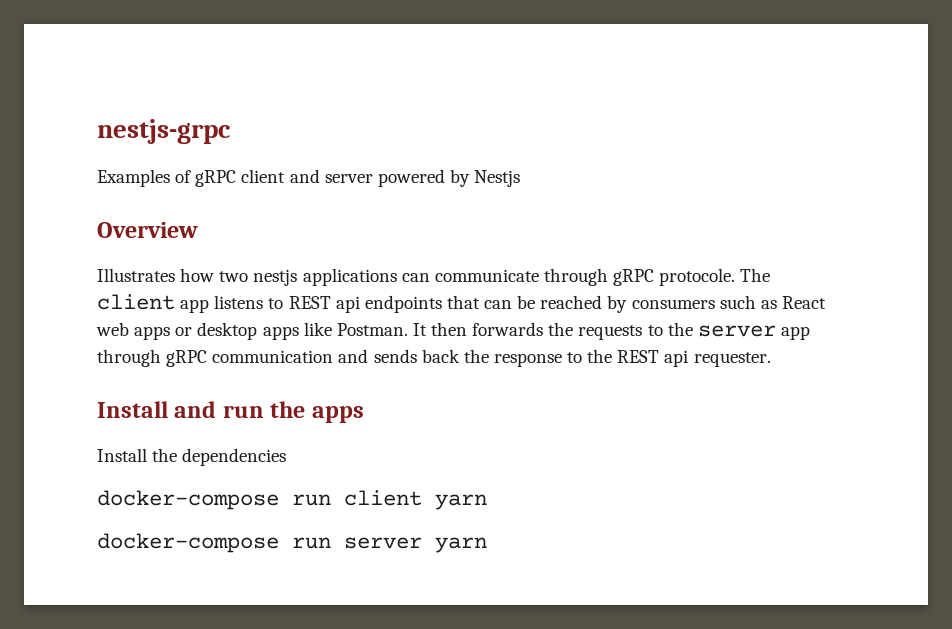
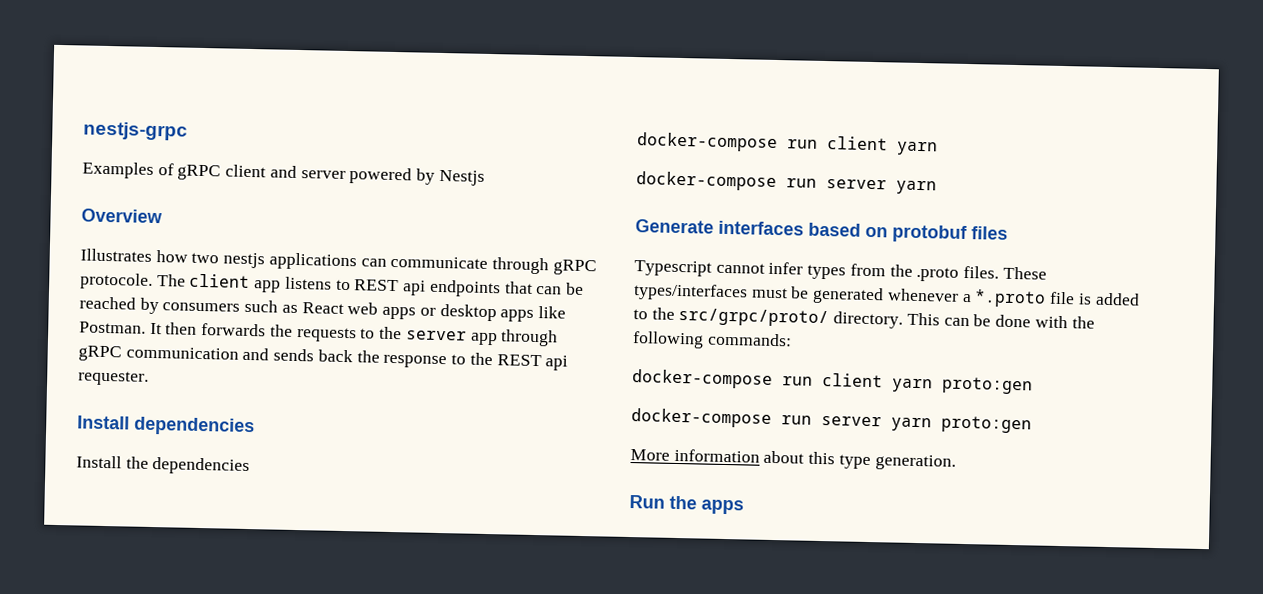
[174,401,364,423] and run the apps -> [134,416,255,437] dependencies
(487, 545) none -> [635,219,1008,244] [634,260,1047,282] [633,283,1140,308] [633,307,1095,329] [632,331,792,349] [632,369,1033,395] [631,408,1032,434] [630,448,956,471] [629,495,744,515] // Generate interfaces based on protobuf files // Typescript cannot infer types from the .proto files. These types/interfaces must be generated whenever a *.proto file is added to the src/grpc/proto/ directory. This can be done with the following commands: // docker-compose run client yarn proto:gen // docker-compose run server yarn proto:gen // More information about this type generation. // Run the apps

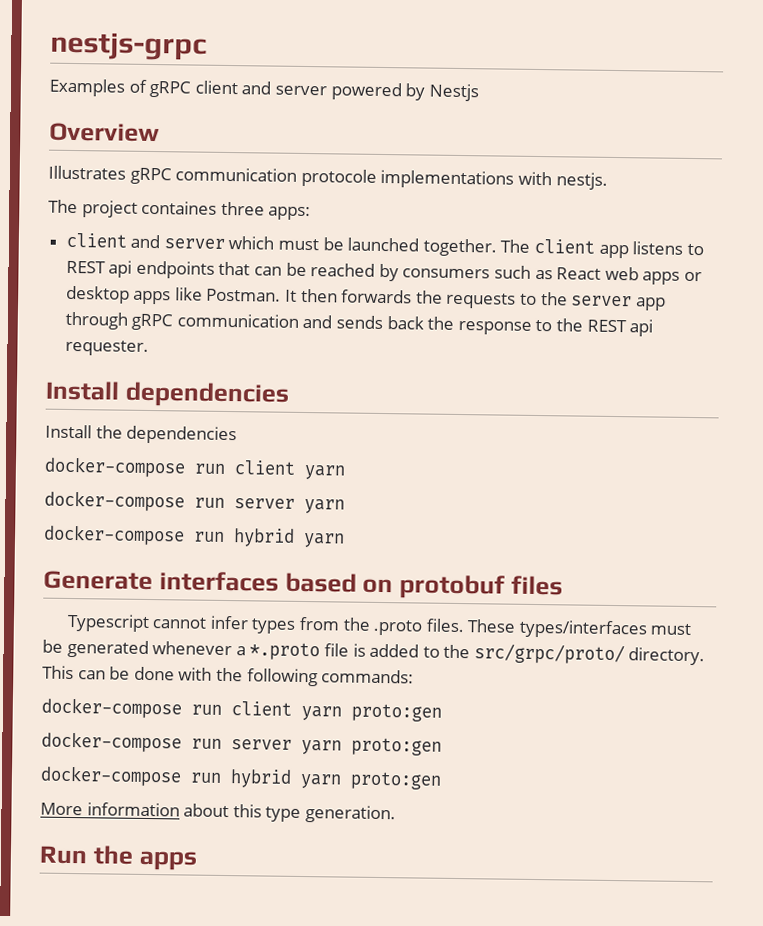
[155,250,597,276] [80,272,153,290] how two nestjs applications can communicate through gRPC protocole. -> [129,167,608,190] [48,199,312,221] [65,232,497,257] gRPC communication protocole implementations with nestjs. // The project containes three apps: // client and server which must be launched together.
(937, 187) none -> [43,524,345,548] // docker-compose run hybrid yarn
(1032, 424) none -> [40,765,442,790] // docker-compose run hybrid yarn proto:gen

